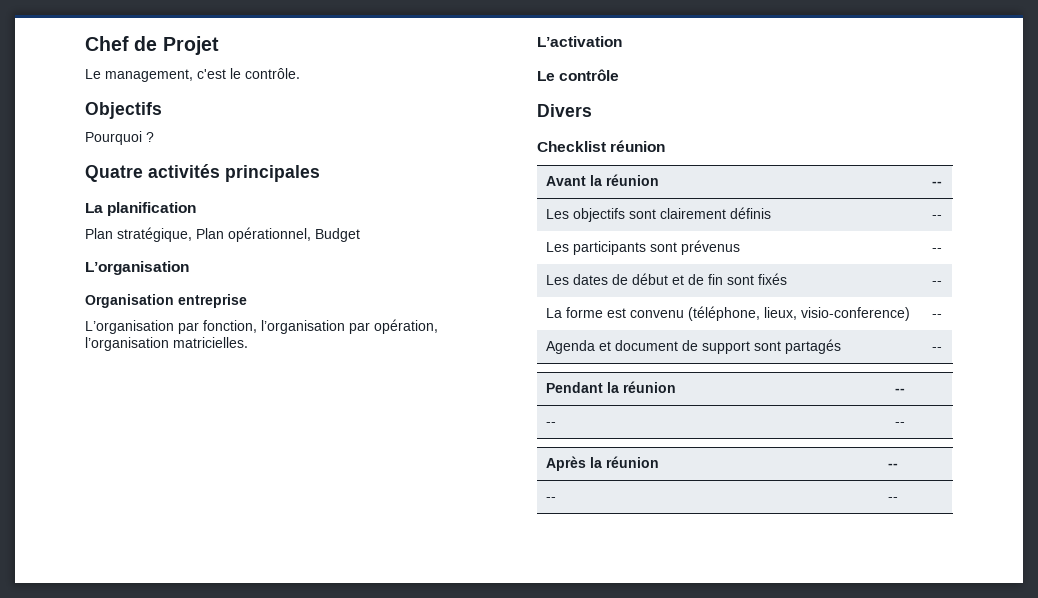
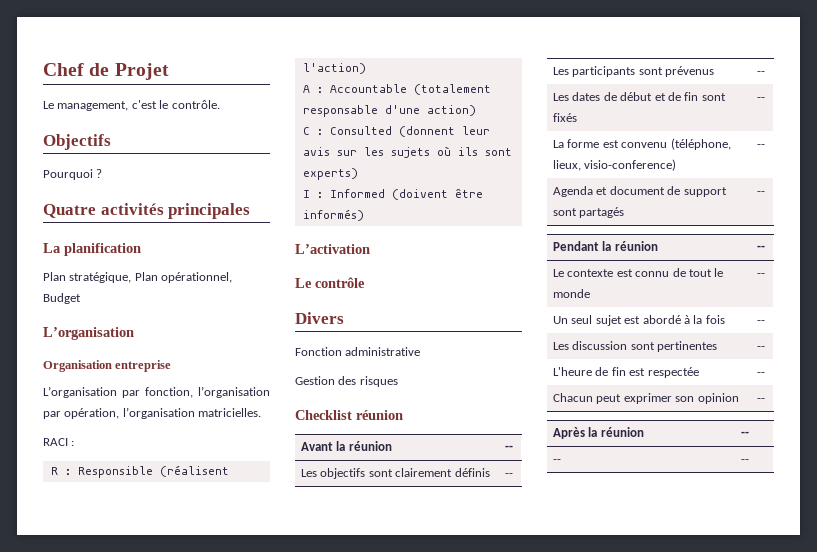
(248, 342) none -> [43,438,75,446] [50,465,229,478] [302,63,366,74] [302,84,491,95] [302,105,476,117] [302,126,490,137] [302,146,512,158] [302,168,358,180] [302,188,483,200] [302,209,364,221] // RACI : // R : Responsible (réalisent l'action) // A : Accountable (totalement responsable d'une action) // C : Consulted (donnent leur avis sur les sujets où ils sont experts) // I : Informed (doivent être informés)
(592, 110) none -> [295,347,421,356] [295,376,398,387] // Fonction administrative // Gestion des risques
[545,422,556,426] -- -> [553,268,724,277] [553,289,591,298] [757,273,766,277] [553,315,725,326] [757,320,766,324] [553,341,718,352] [757,346,766,350] [553,367,699,378] [757,372,766,376] [553,393,739,404] Le contexte est connu de tout le monde | -- // Un seul sujet est abordé à la fois | -- // Les discussion sont pertinentes | -- // L'heure de fin est respectée | -- // Chacun peut exprimer son opinion

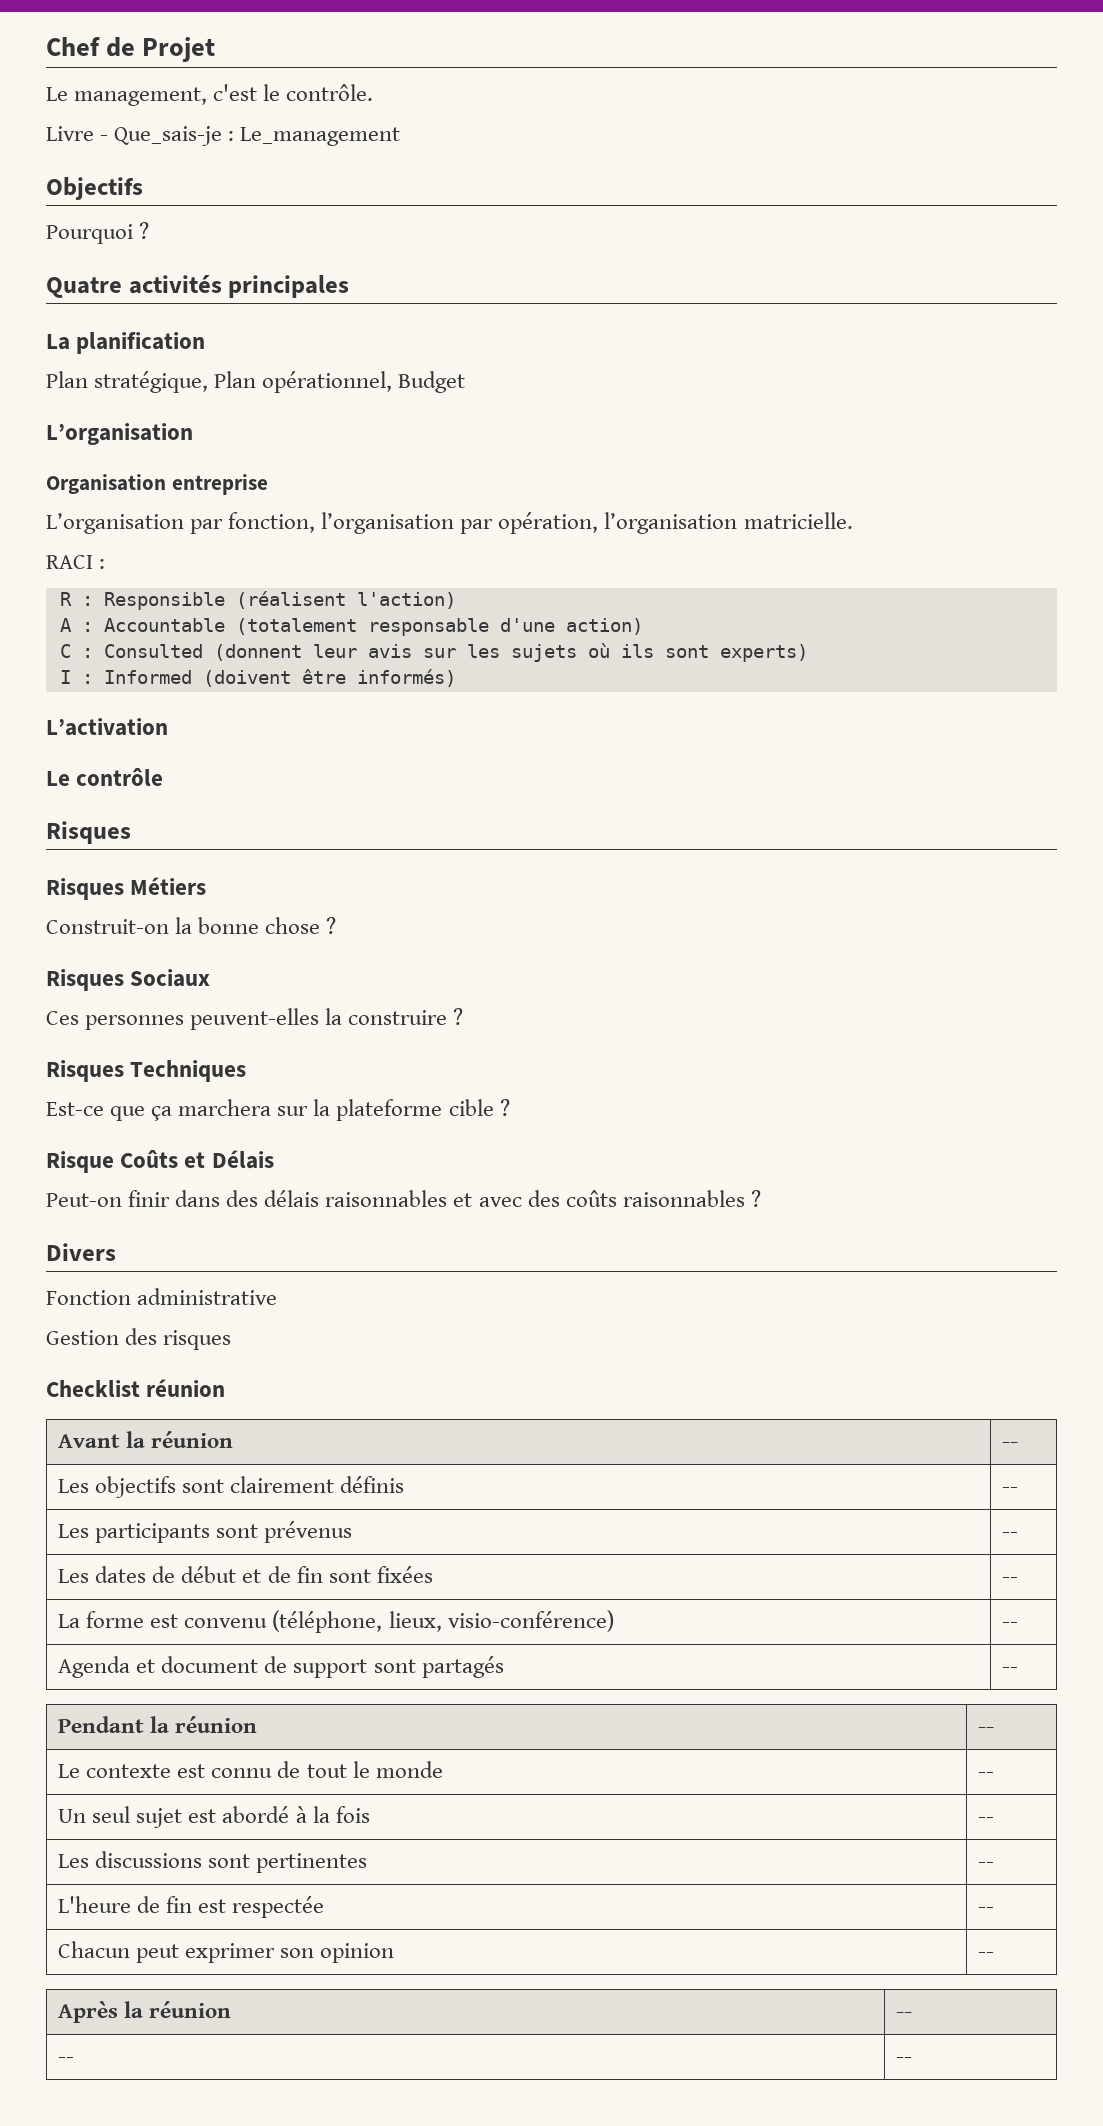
(220, 104) none -> [46,126,401,146] // Livre - Que_sais-je : Le_management
[198,408,262,417] matricielles. -> [743,512,853,529] matricielle.
(365, 282) none -> [46,821,131,844] [46,877,207,900] [46,917,337,934] [46,969,211,991] [46,1008,464,1030] [46,1060,247,1082] [46,1099,510,1121] [46,1150,274,1173] [46,1190,761,1207] // Risques // Risques Métiers // Construit-on la bonne chose ? // Risques Sociaux // Ces personnes peuvent-elles la construire ? // Risques Techniques // Est-ce que ça marchera sur la plateforme cible ? // Risque Coûts et Délais // Peut-on finir dans des délais raisonnables et avec des coûts raisonnables ?
[553,113,578,122] fixés -> [376,1566,433,1583] fixées
[584,159,677,171] visio-conference) -> [447,1610,614,1632] visio-conférence)
[572,341,628,350] discussion -> [95,1851,203,1868] discussions

